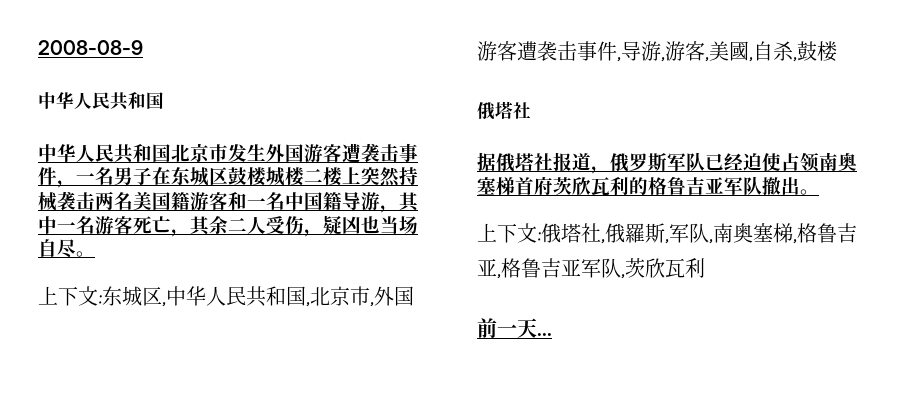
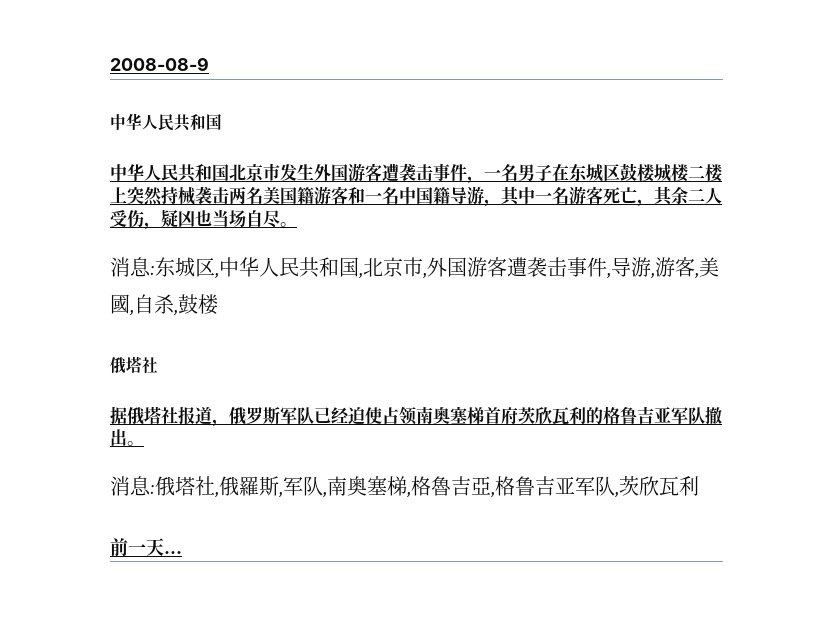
[38,286,98,306] 上下文 -> [110,257,151,277] 消息
[477,223,537,243] 上下文 -> [110,476,151,496] 消息
[817,223,857,243] [477,258,497,276] 鲁吉亚 -> [431,476,491,496] 魯吉亞

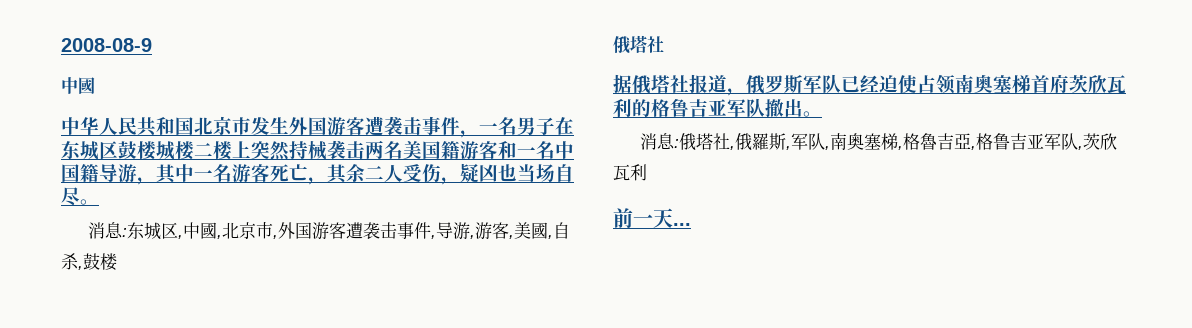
[126,113,222,131] 华人民共和国 -> [78,77,95,94] 國
[239,257,359,278] 华人民共和国 -> [200,222,218,239] 國

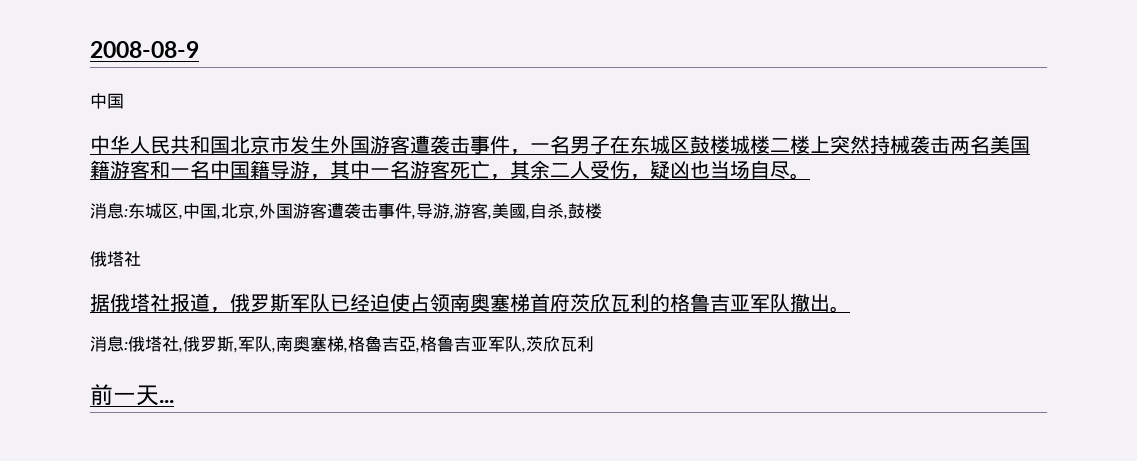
[78,77,95,94] 國 -> [107,93,124,109] 国
[200,222,218,239] 國 -> [200,203,217,219] 国
[256,222,274,239] 市 -> (255, 211) none
[752,133,770,150] 羅 -> [200,336,217,352] 罗

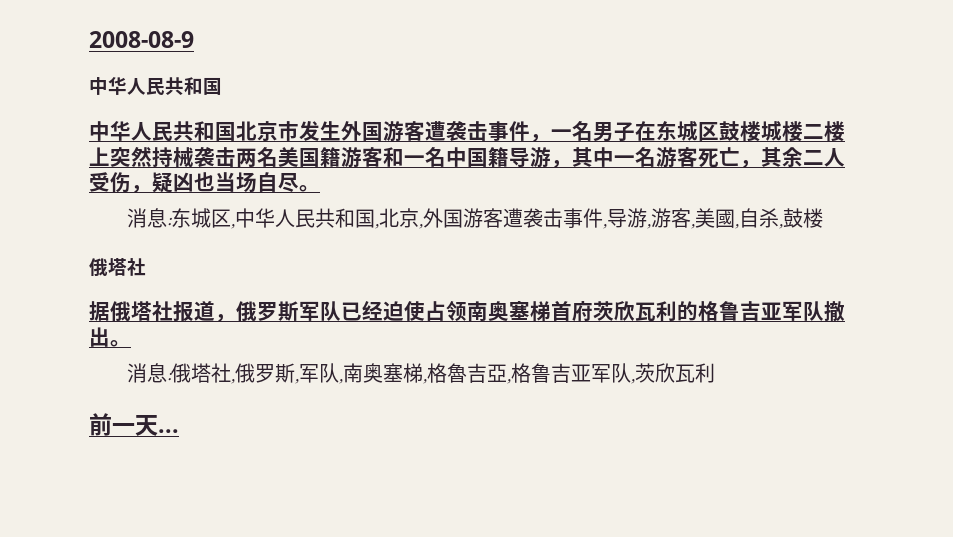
(107, 101) none -> [108,77,203,95] 华人民共和
(200, 211) none -> [255,208,356,228] 华人民共和

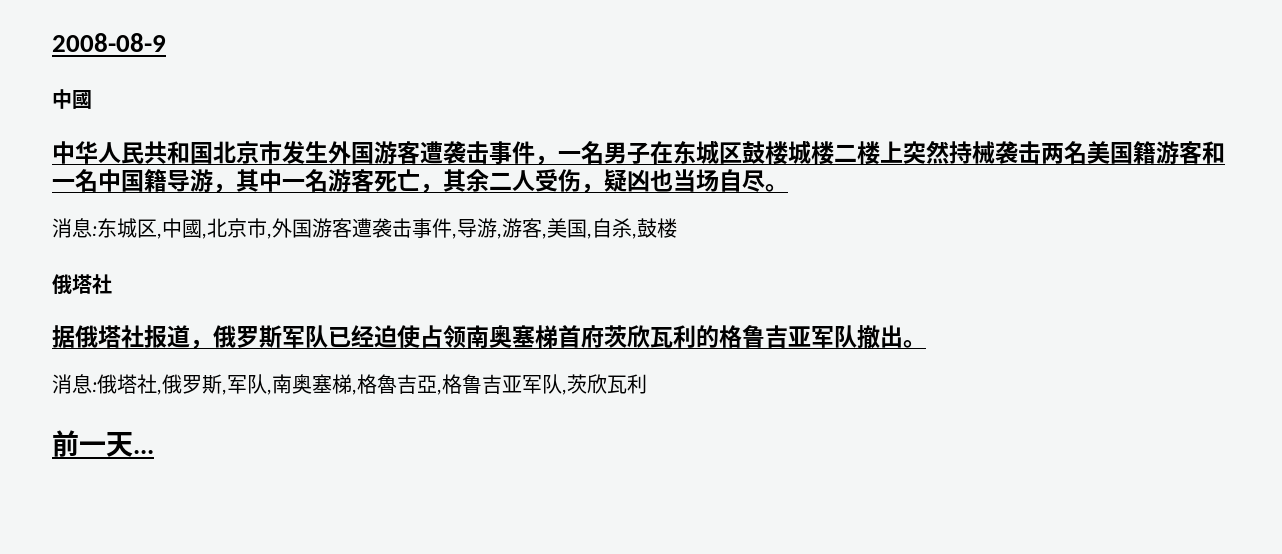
[108,77,222,95] 华人民共和国 -> [72,90,92,109] 國
[255,208,376,228] 华人民共和国 -> [182,219,202,238] 國
(420, 218) none -> [247,218,267,238] 市
[715,209,736,228] 國 -> [567,219,587,238] 国

